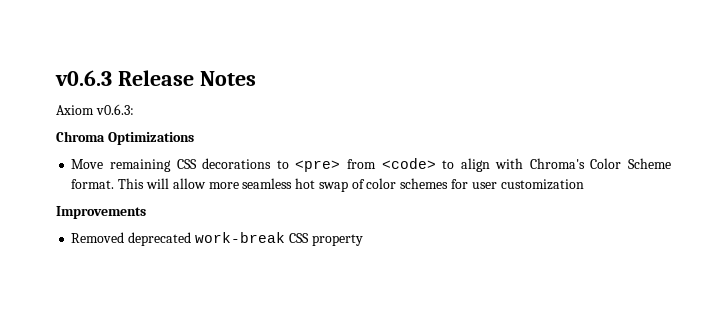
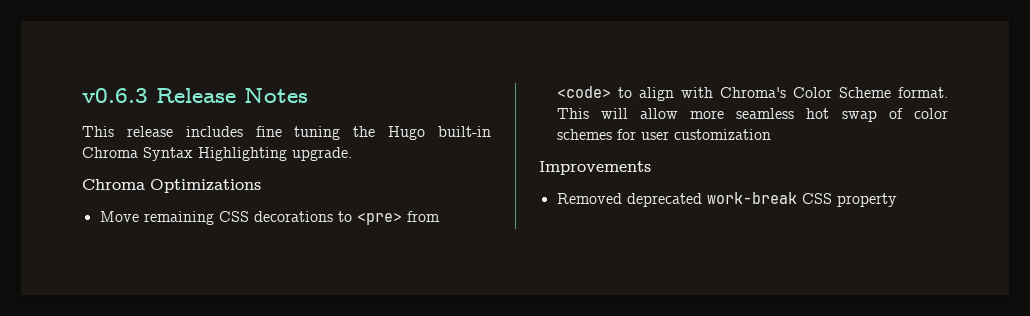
[56,104,134,115] Axiom v0.6.3: -> [82,126,491,140] [82,147,352,161] This release includes fine tuning the Hugo built-in Chroma Syntax Highlighting upgrade.

